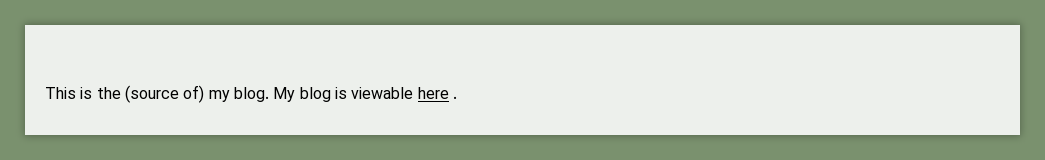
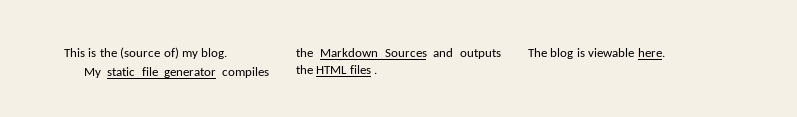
[273,87,296,102] My -> [84,67,269,78] [296,48,501,59] [296,65,378,74] [528,48,547,57] // My static file generator compiles the Markdown Sources and outputs the HTML files . // The
[417,87,457,99] here . -> [637,48,665,57] here.

